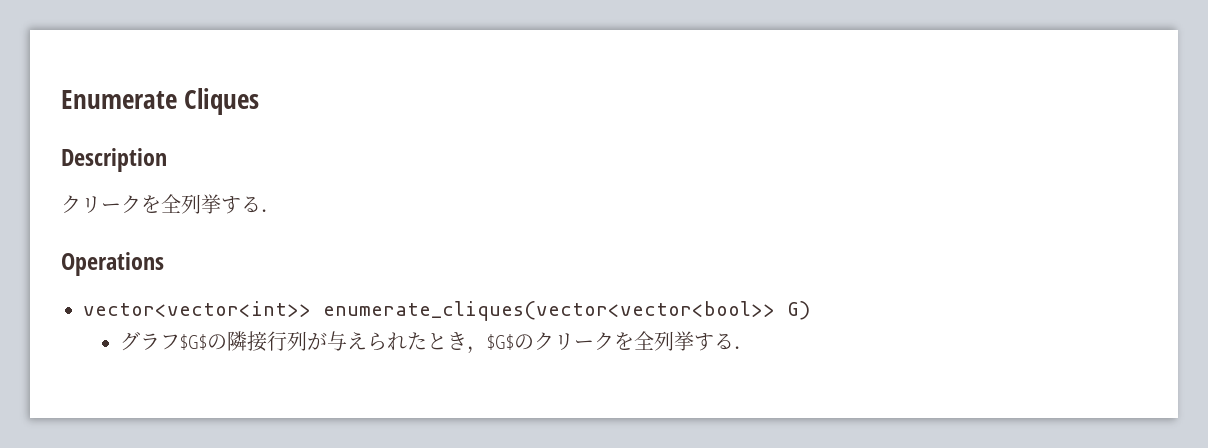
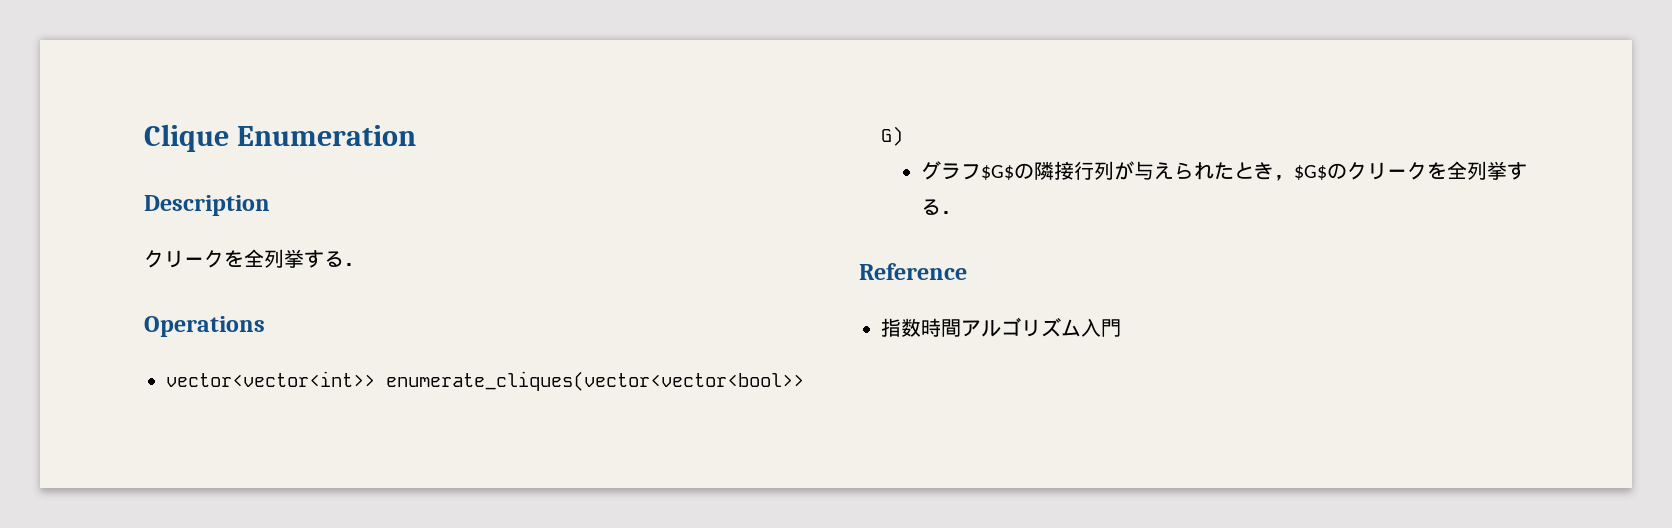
[61,88,260,115] Enumerate Cliques -> [144,124,417,152] Clique Enumeration
(754, 347) none -> [859,263,967,280] [881,317,1121,337] // Reference // 指数時間アルゴリズム入門

